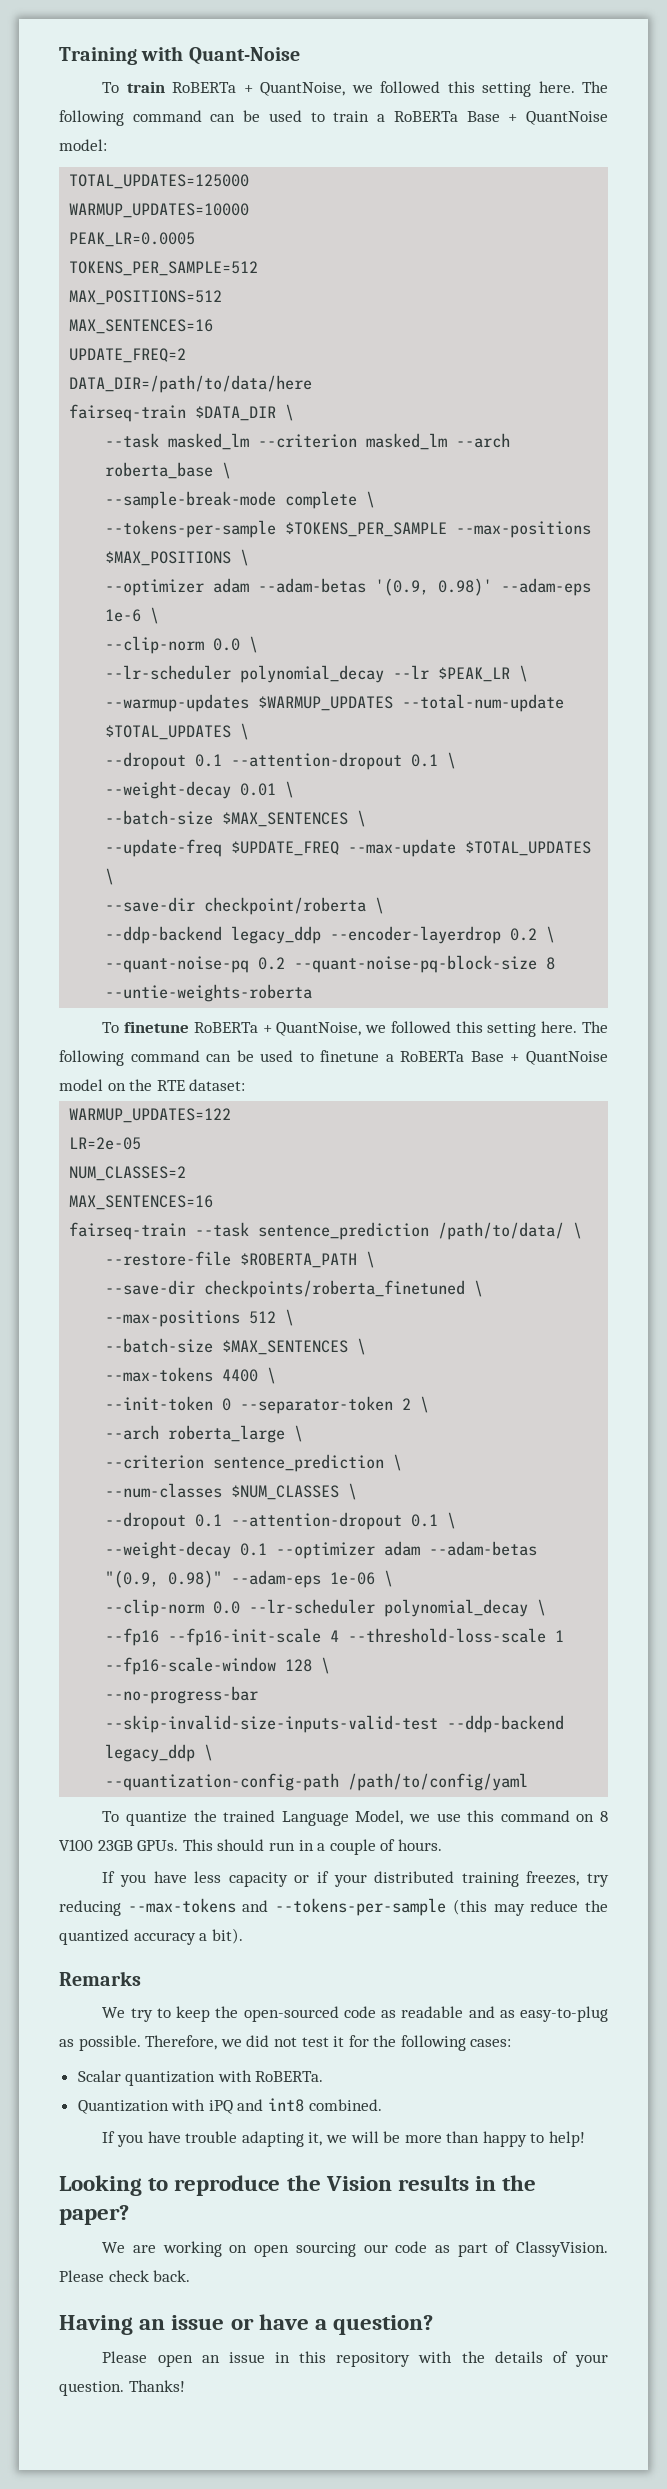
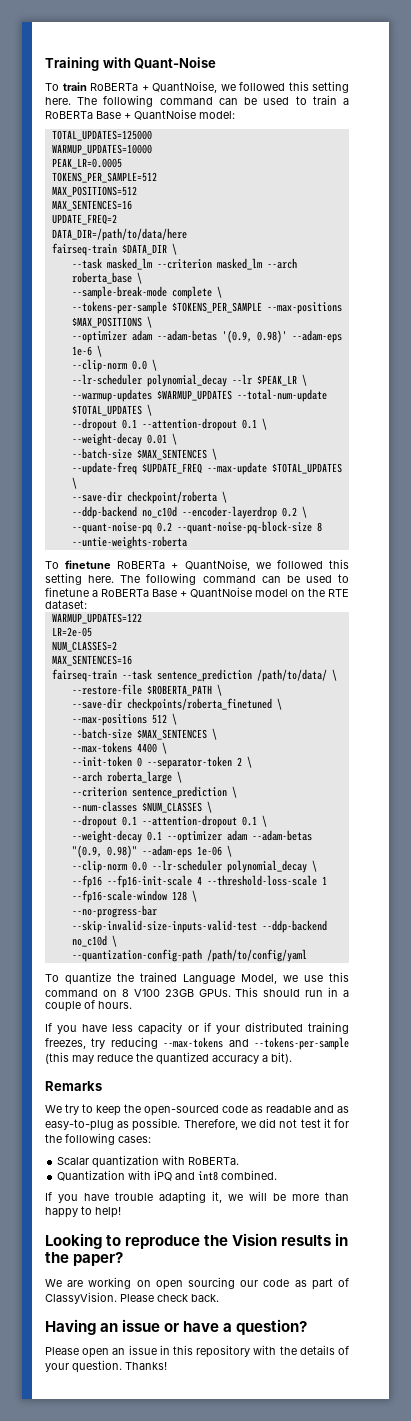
[231,926,322,944] legacy_ddp -> [141,506,177,518] no_c10d
[105,1744,196,1762] legacy_ddp -> [71,935,107,947] no_c10d

